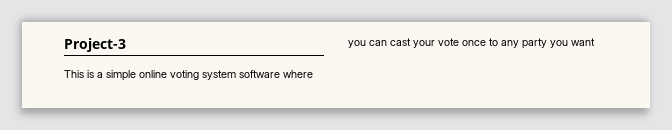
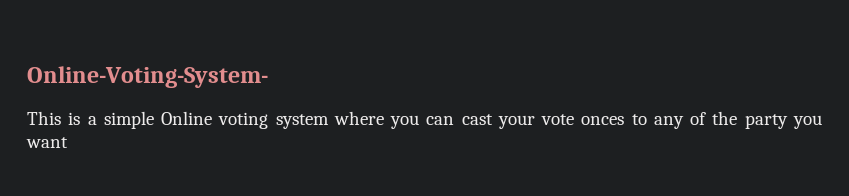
[64,38,126,52] Project-3 -> [27,66,268,88] Online-Voting-System-
[139,70,167,78] online -> [161,111,213,125] Online
[239,70,280,78] software -> (329, 121) none
[462,40,486,46] once -> [581,116,625,125] onces
(519, 44) none -> [690,111,738,125] of the

